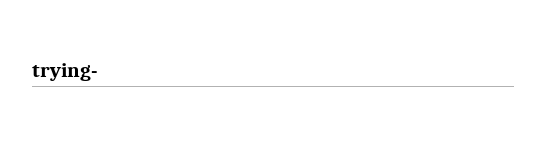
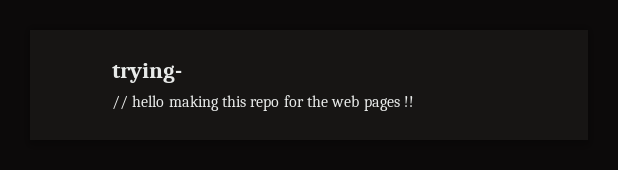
(98, 72) none -> [112,95,414,111] // // hello making this repo for the web pages !!

